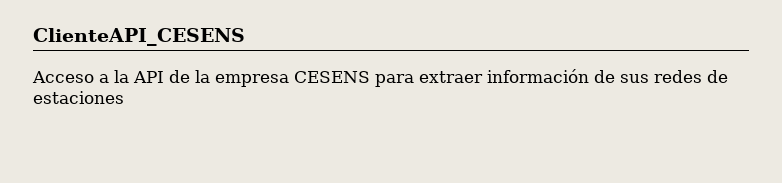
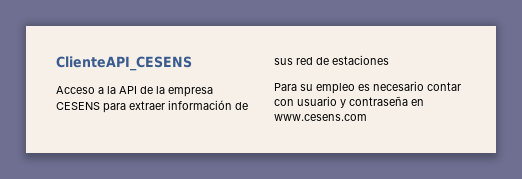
[654,70,702,83] redes -> [296,57,313,65] red
(124, 97) none -> [274,81,461,94] [274,96,424,108] [274,114,367,121] // Para su empleo es necesario contar con usuario y contraseña en www.cesens.com

